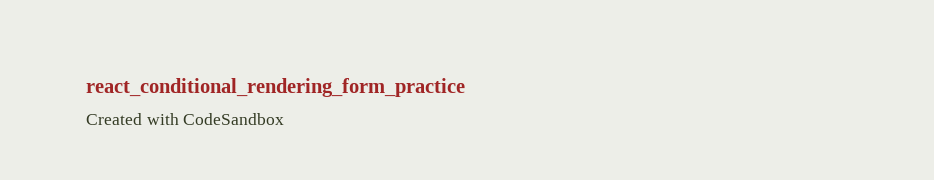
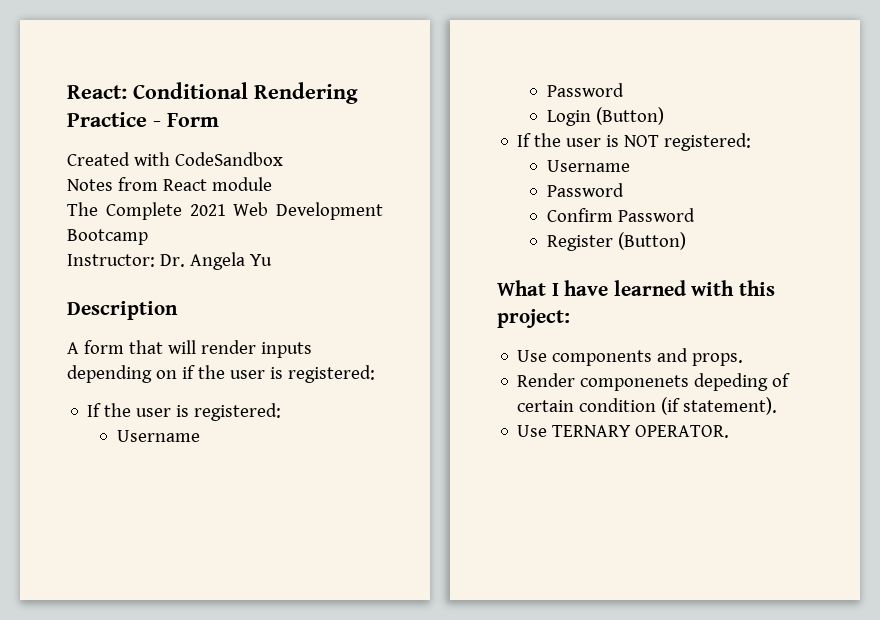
[86,78,465,97] [86,113,285,125] react_conditional_rendering_form_practice // Created with CodeSandbox -> [67,82,358,104] [67,112,219,127] [67,152,283,166] [67,177,272,191] [67,202,383,220] [67,229,148,245] [67,252,272,270] [67,301,178,320] [67,340,312,358] [67,365,375,383] [87,403,282,421] [116,430,200,442] [546,83,624,97] [546,107,664,126] [517,133,752,151] [546,160,630,172] [546,183,624,197] [546,208,695,222] [546,232,686,251] [497,280,775,296] [497,309,570,328] [517,348,744,366] [517,373,791,391] [517,397,778,415] [517,425,730,438] React: Conditional Rendering Practice - Form // Created with CodeSandbox // Notes from React module // The Complete 2021 Web Development Bootcamp // Instructor: Dr. Angela Yu // Description // A form that will render inputs depending on if the user is registered: // If the user is registered: // Username // Password // Login (Button) // If the user is NOT registered: // Username // Password // Confirm Password // Register (Button) // What I have learned with this project: // Use components and props. // Render componenets depeding of certain condition (if statement). // Use TERNARY OPERATOR.

